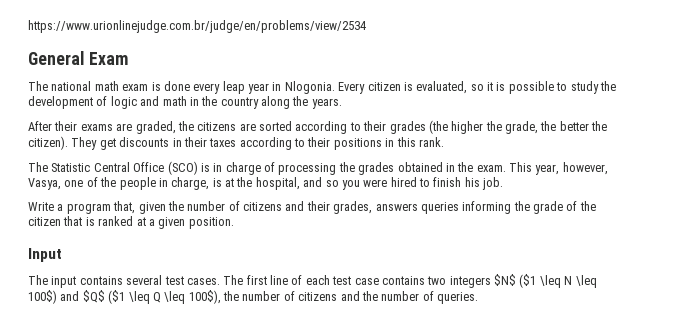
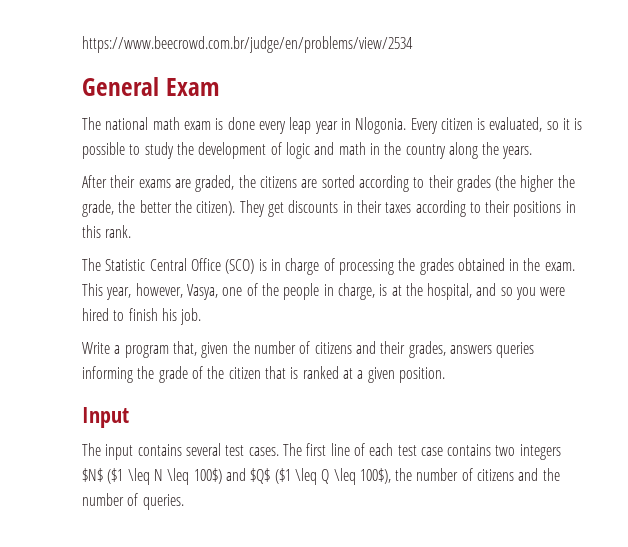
[28,20,366,33] https://www.urionlinejudge.com.br/judge/en/problems/view/2534 -> [82,36,413,53] https://www.beecrowd.com.br/judge/en/problems/view/2534

